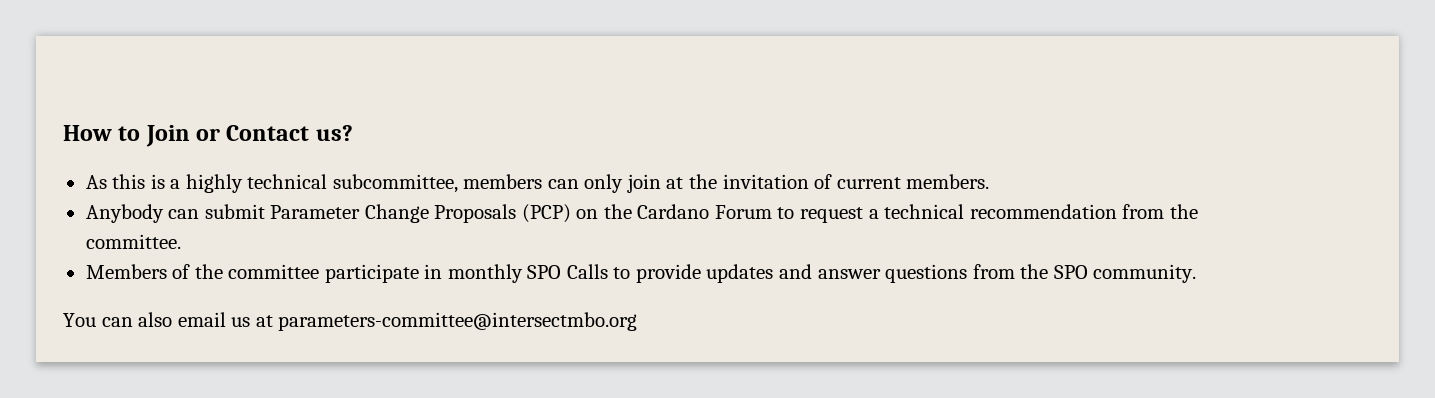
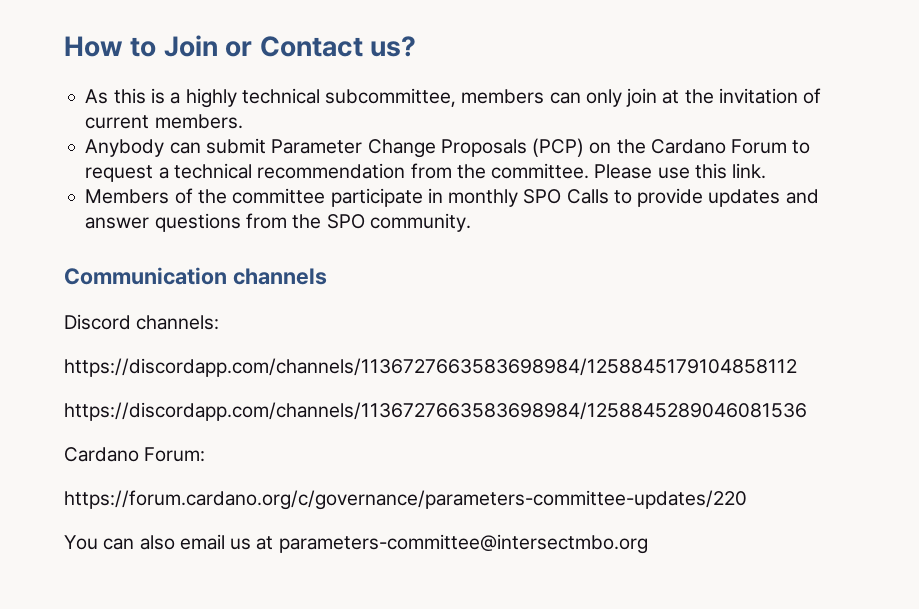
(181, 241) none -> [594,163,767,179] Please use this link.
(1197, 273) none -> [64,267,327,285] [64,314,220,330] [64,358,797,377] [64,402,807,421] [64,447,206,462] [64,490,747,510] // Communication channels // Discord channels: // https://discordapp.com/channels/1136727663583698984/1258845179104858112 // https://discordapp.com/channels/1136727663583698984/1258845289046081536 // Cardano Forum: // https://forum.cardano.org/c/governance/parameters-committee-updates/220

